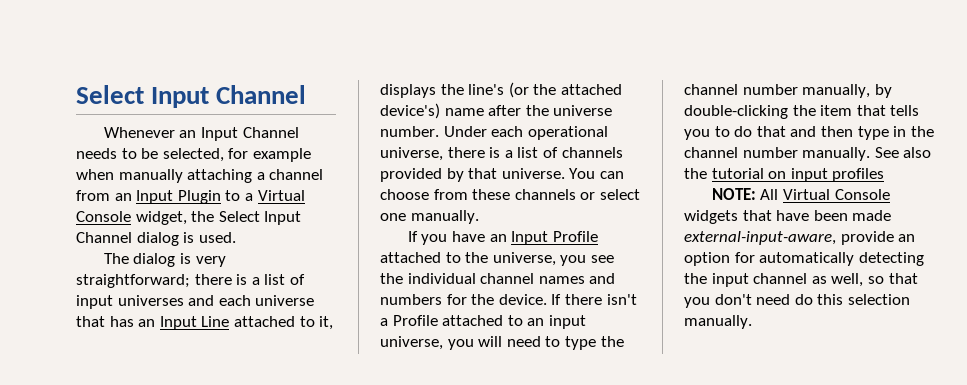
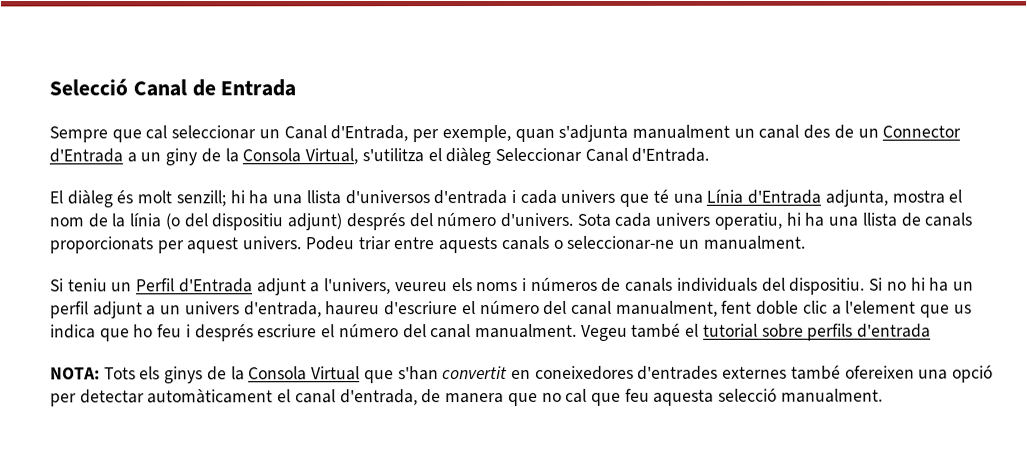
[76,85,307,108] [103,127,299,141] [76,148,311,162] [76,169,324,183] [76,190,305,204] [76,211,302,225] [76,232,236,246] [103,253,226,267] [76,274,305,288] [76,295,315,309] [76,316,334,330] [380,82,622,98] [380,103,613,119] [380,126,608,140] [380,147,623,161] [380,168,624,182] [380,189,640,200] [380,210,479,224] [407,231,598,245] [380,252,614,266] [380,273,616,284] [380,294,637,305] [380,315,586,329] [380,336,624,350] [684,84,892,98] [684,105,920,119] [684,126,934,140] [684,147,932,161] [684,168,885,182] [711,188,890,200] [684,210,892,224] [684,231,916,245] [684,252,924,266] [684,273,918,287] [684,294,910,308] [684,315,752,329] Select Input Channel // Whenever an Input Channel needs to be selected, for example when manually attaching a channel from an Input Plugin to a Virtual Console widget, the Select Input Channel dialog is used. // The dialog is very straightforward; there is a list of input universes and each universe that has an Input Line attached to it, displays the line's (or the attached device's) name after the universe number. Under each operational universe, there is a list of channels provided by that universe. You can choose from these channels or select one manually. // If you have an Input Profile attached to the universe, you see the individual channel names and numbers for the device. If there isn't a Profile attached to an input universe, you will need to type the channel number manually, by double-clicking the item that tells you to do that and then type in the channel number manually. See also the tutorial on input profiles // NOTE: All Virtual Console widgets that have been made external-input-aware, provide an option for automatically detecting the input channel as well, so that you don't need do this selection manually. -> [49,78,297,97] [49,124,962,143] [49,147,710,166] [49,188,963,208] [49,212,973,231] [50,235,806,254] [50,276,974,296] [50,299,972,319] [50,322,932,342] [50,364,994,384] [50,387,883,407] Selecció Canal de Entrada // Sempre que cal seleccionar un Canal d'Entrada, per exemple, quan s'adjunta manualment un canal des de un Connector d'Entrada a un giny de la Consola Virtual, s'utilitza el diàleg Seleccionar Canal d'Entrada. // El diàleg és molt senzill; hi ha una llista d'universos d'entrada i cada univers que té una Línia d'Entrada adjunta, mostra el nom de la línia (o del dispositiu adjunt) després del número d'univers. Sota cada univers operatiu, hi ha una llista de canals proporcionats per aquest univers. Podeu triar entre aquests canals o seleccionar-ne un manualment. // Si teniu un Perfil d'Entrada adjunt a l'univers, veureu els noms i números de canals individuals del dispositiu. Si no hi ha un perfil adjunt a un univers d'entrada, haureu d'escriure el número del canal manualment, fent doble clic a l'element que us indica que ho feu i després escriure el número del canal manualment. Vegeu també el tutorial sobre perfils d'entrada // NOTA: Tots els ginys de la Consola Virtual que s'han convertit en coneixedores d'entrades externes també ofereixen una opció per detectar automàticament el canal d'entrada, de manera que no cal que feu aquesta selecció manualment.

